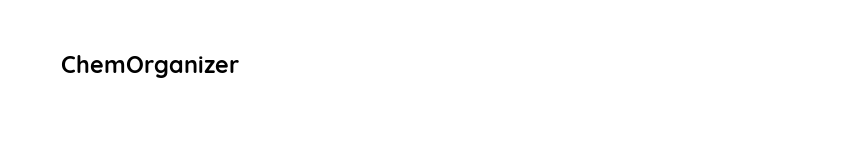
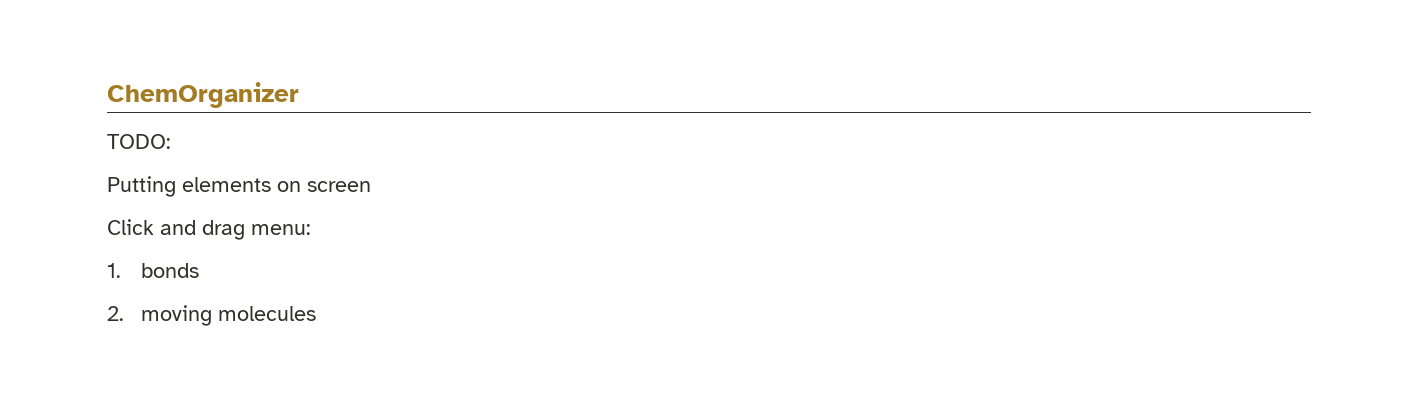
(239, 66) none -> [107,134,171,149] [107,176,371,197] [107,219,311,240] [107,263,199,278] [107,305,316,326] // TODO: // Putting elements on screen // Click and drag menu: // 1. bonds // 2. moving molecules

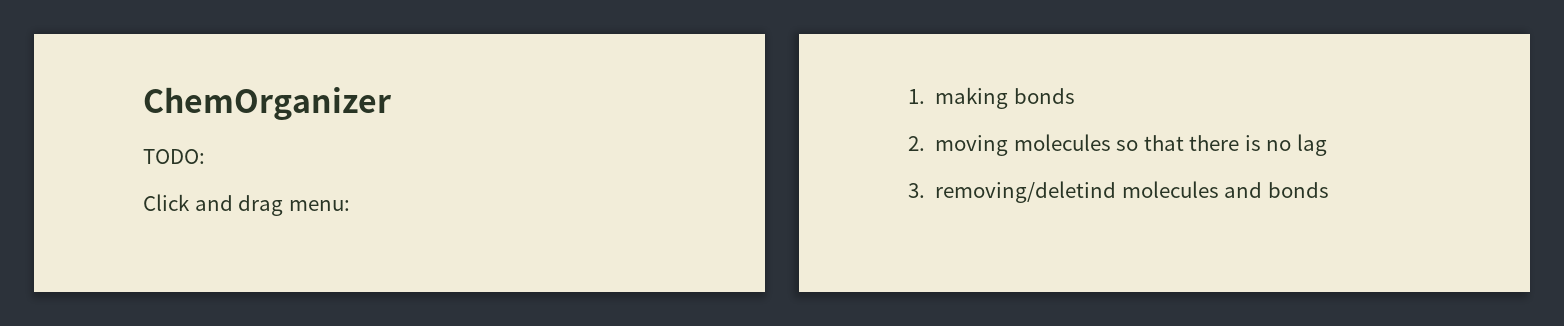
[107,176,371,197] // Putting elements on screen -> (205, 156) none
(121, 270) none -> [935,87,1009,109] making
(316, 313) none -> [1116,134,1327,156] [908,181,1329,203] so that there is no lag // 3. removing/deletind molecules and bonds

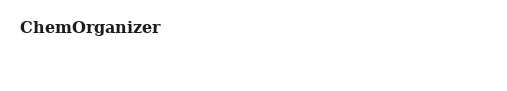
[143,149,205,164] [143,194,350,216] [908,87,1075,109] [908,134,1327,156] [908,181,1329,203] // TODO: // Click and drag menu: // 1. making bonds // 2. moving molecules so that there is no lag // 3. removing/deletind molecules and bonds -> (161, 28) none

